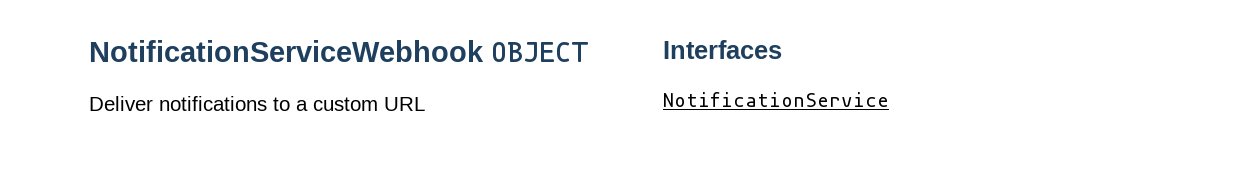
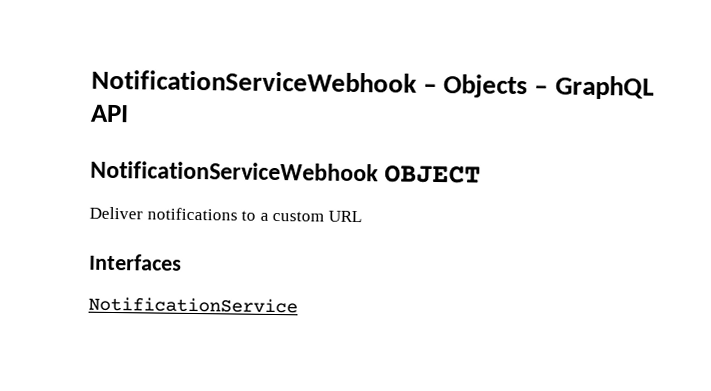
[89,40,484,62] NotificationServiceWebhook -> [91,69,654,100] [90,104,129,123] [90,160,379,182] NotificationServiceWebhook – Objects – GraphQL API // NotificationServiceWebhook

